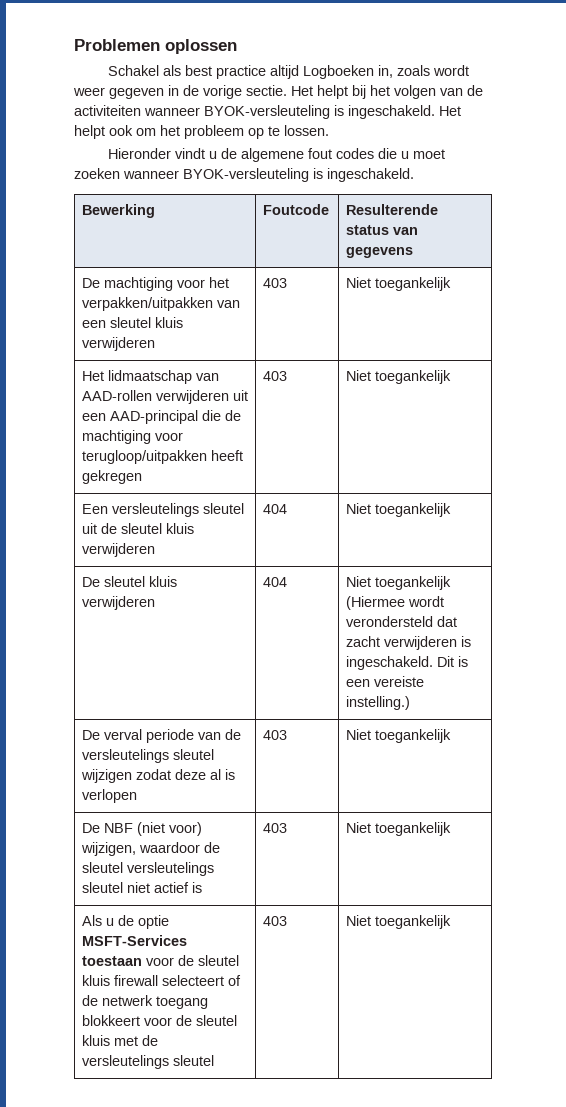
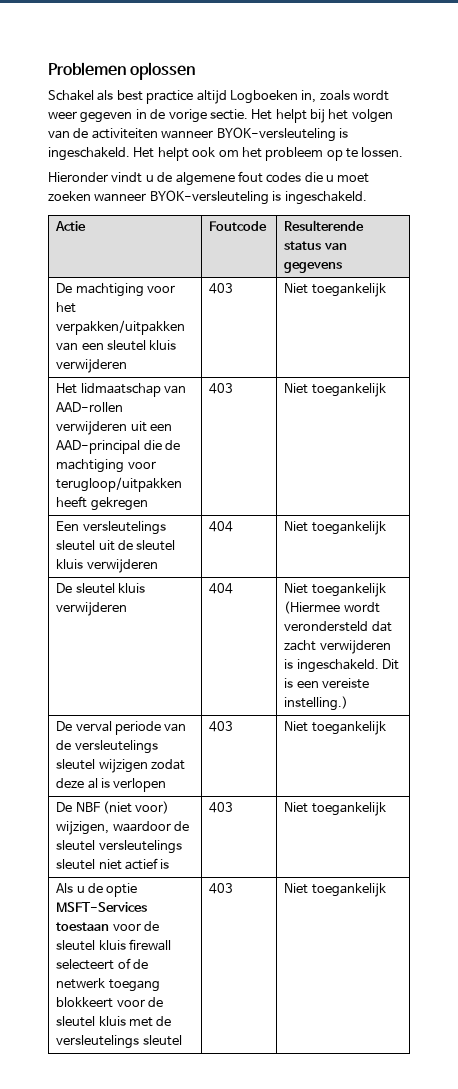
[81,204,155,218] Bewerking -> [55,221,87,231] Actie

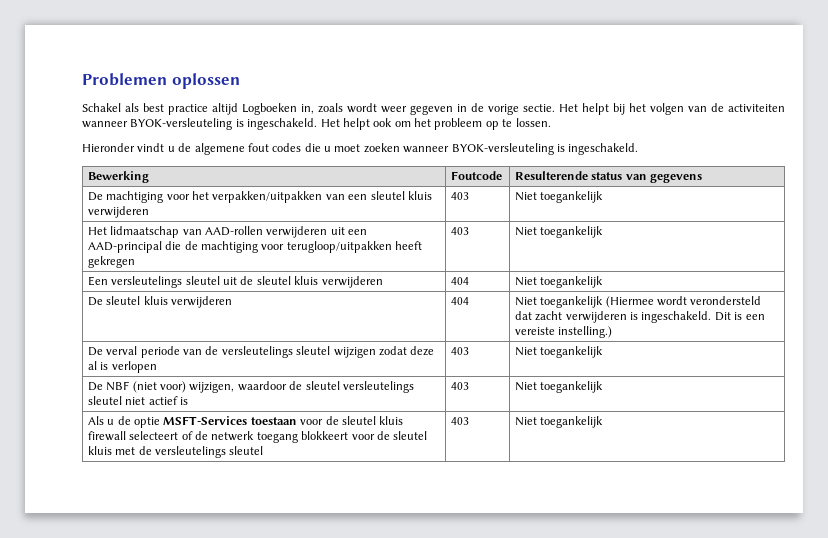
[55,221,87,231] Actie -> [87,171,149,183] Bewerking

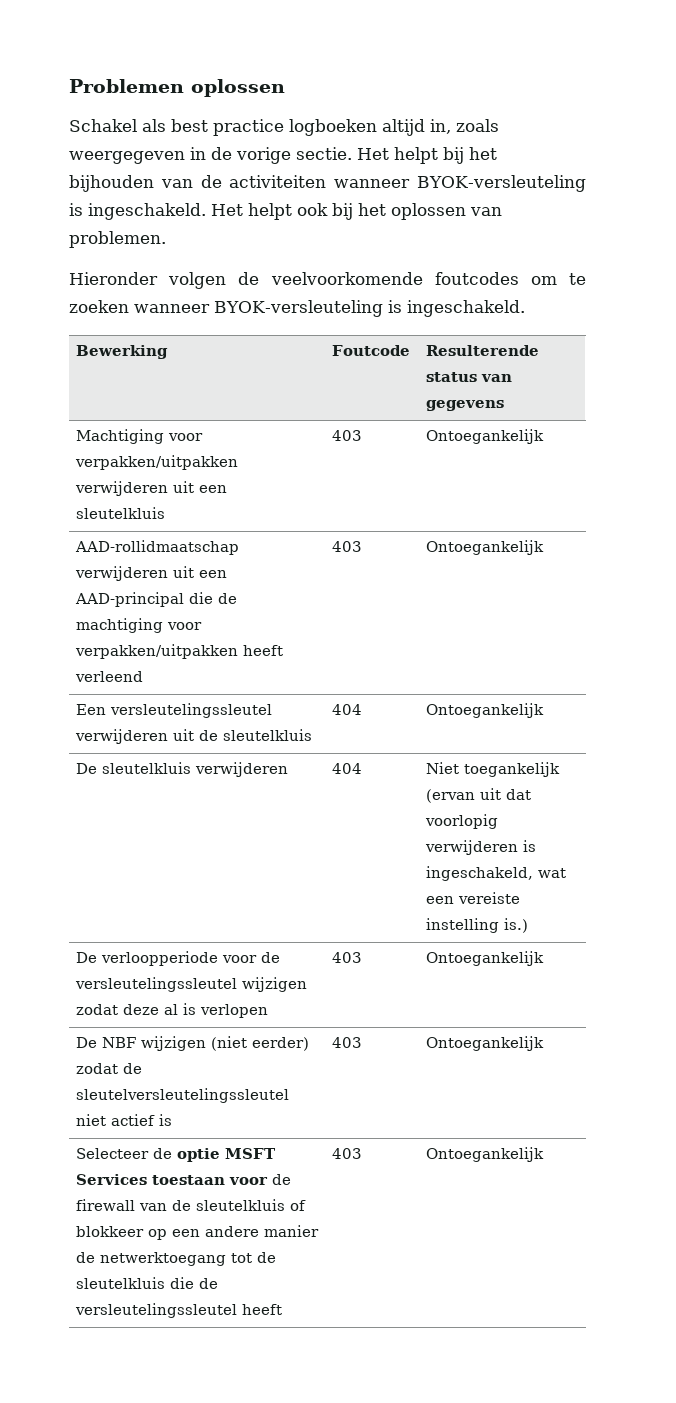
[212,103,453,115] altijd Logboeken in, zoals wordt weer gegeven -> [289,119,499,136] [69,151,185,164] logboeken altijd in, zoals weergegeven
[650,103,684,115] volgen -> [69,175,154,192] bijhouden
[394,118,551,130] [82,143,361,155] om het probleem op te lossen. // Hieronder vindt u de algemene fout codes die u moet -> [332,203,502,220] [69,231,166,248] [69,272,586,289] bij het oplossen van problemen. // Hieronder volgen de veelvoorkomende foutcodes om te
[87,191,432,203] [87,206,149,218] [450,192,469,200] [514,191,604,203] [87,226,264,238] De machtiging voor het verpakken/uitpakken van een sleutel kluis verwijderen | 403 | Niet toegankelijk // Het lidmaatschap van AAD-rollen -> [76,429,204,444] [75,455,239,470] [75,481,228,496] [76,507,166,519] [332,430,363,441] [426,429,545,444] [75,540,240,555] Machtiging voor verpakken/uitpakken verwijderen uit een sleutelkluis | 403 | Ontoegankelijk // AAD-rollidmaatschap
[286,241,423,253] [87,256,135,268] [450,227,469,235] [514,226,604,238] terugloop/uitpakken heeft gekregen | 403 | Niet toegankelijk -> [75,644,284,659] [75,671,144,682] [332,541,363,552] [426,540,545,555] verpakken/uitpakken heeft verleend | 403 | Ontoegankelijk
[111,276,383,288] [450,277,469,285] [514,276,604,288] [87,296,233,308] [450,297,469,305] [514,296,762,308] [514,311,765,323] [514,326,613,338] [87,346,331,358] versleutelings sleutel uit de sleutel kluis verwijderen | 404 | Niet toegankelijk // De sleutel kluis verwijderen | 404 | Niet toegankelijk (Hiermee wordt verondersteld dat zacht verwijderen is ingeschakeld. Dit is een vereiste instelling.) // De verval periode van de versleutelings sleutel -> [110,703,273,718] [75,729,313,744] [332,704,363,715] [426,703,545,718] [76,762,289,777] [332,763,363,774] [426,762,561,777] [426,788,532,803] [425,814,499,829] [425,840,537,855] [426,866,567,881] [426,892,521,904] [426,918,529,933] [76,951,281,966] [75,977,238,992] versleutelingssleutel verwijderen uit de sleutelkluis | 404 | Ontoegankelijk // De sleutelkluis verwijderen | 404 | Niet toegankelijk (ervan uit dat voorlopig verwijderen is ingeschakeld, wat een vereiste instelling is.) // De verloopperiode voor de versleutelingssleutel
[514,346,604,358] Niet toegankelijk -> [426,951,545,966] Ontoegankelijk
[132,381,414,393] [87,396,189,405] [450,382,469,390] [514,381,604,393] [87,416,404,428] [87,431,428,443] [87,446,264,458] [450,417,469,425] [514,416,604,428] (niet voor) wijzigen, waardoor de sleutel versleutelings sleutel niet actief is | 403 | Niet toegankelijk // Als u de optie MSFT-Services toestaan voor de sleutel kluis firewall selecteert of de netwerk toegang blokkeert voor de sleutel kluis met de versleutelings sleutel | 403 | Niet toegankelijk -> [141,1036,310,1051] [76,1063,143,1074] [76,1088,290,1103] [76,1114,173,1126] [332,1037,363,1048] [426,1036,545,1051] [76,1148,277,1162] [76,1174,292,1185] [76,1199,307,1211] [76,1225,320,1240] [76,1252,277,1266] [76,1277,219,1289] [75,1303,283,1318] [332,1148,363,1159] [426,1147,545,1162] wijzigen (niet eerder) zodat de sleutelversleutelingssleutel niet actief is | 403 | Ontoegankelijk // Selecteer de optie MSFT Services toestaan voor de firewall van de sleutelkluis of blokkeer op een andere manier de netwerktoegang tot de sleutelkluis die de versleutelingssleutel heeft | 403 | Ontoegankelijk

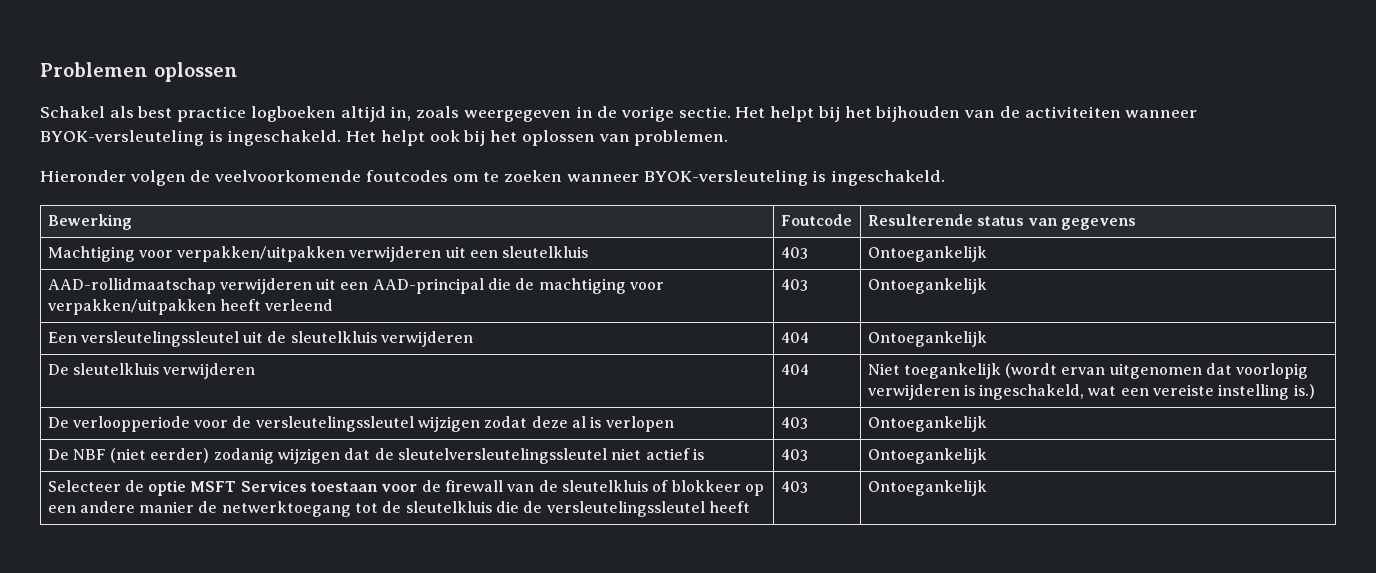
[75,729,169,744] verwijderen -> (239, 339) none
(313, 735) none -> [381,331,474,347] verwijderen
[426,788,502,803] (ervan uit -> [1005,363,1202,379] (wordt ervan uitgenomen
[141,1036,207,1051] wijzigen -> (106, 454) none
[76,1063,119,1074] zodat -> [213,448,371,464] zodanig wijzigen dat

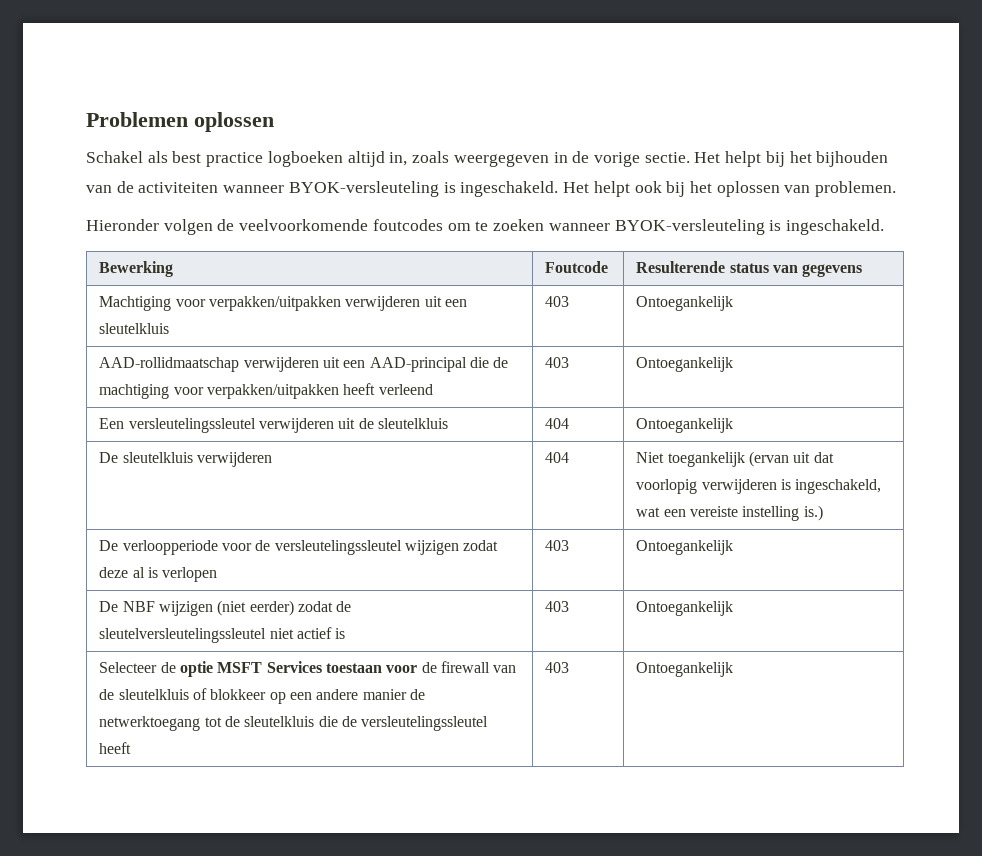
(239, 339) none -> [258,418,334,433] verwijderen
[381,331,474,347] verwijderen -> (448, 423) none
[1005,363,1202,379] (wordt ervan uitgenomen -> [748,451,811,467] (ervan uit
(106, 454) none -> [158,601,213,616] wijzigen
[213,448,371,464] zodanig wijzigen dat -> [297,601,333,612] zodat

